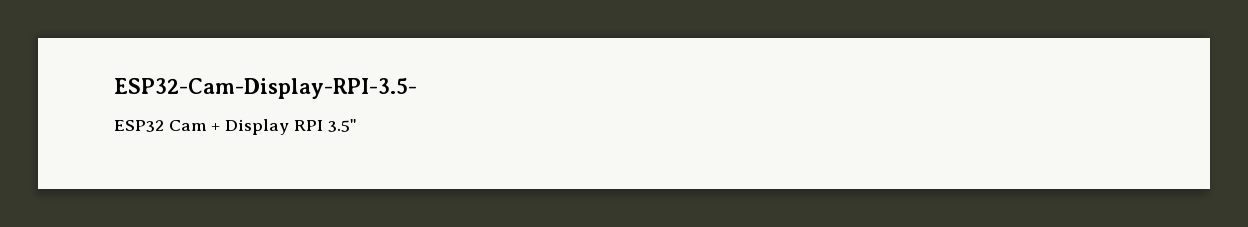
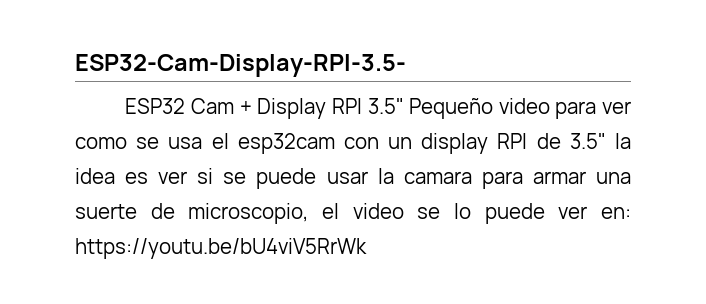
(357, 125) none -> [409,98,631,119] [75,133,631,154] [75,168,631,189] [75,203,632,224] [75,238,367,259] Pequeño video para ver como se usa el esp32cam con un display RPI de 3.5" la idea es ver si se puede usar la camara para armar una suerte de microscopio, el video se lo puede ver en: https://youtu.be/bU4viV5RrWk

